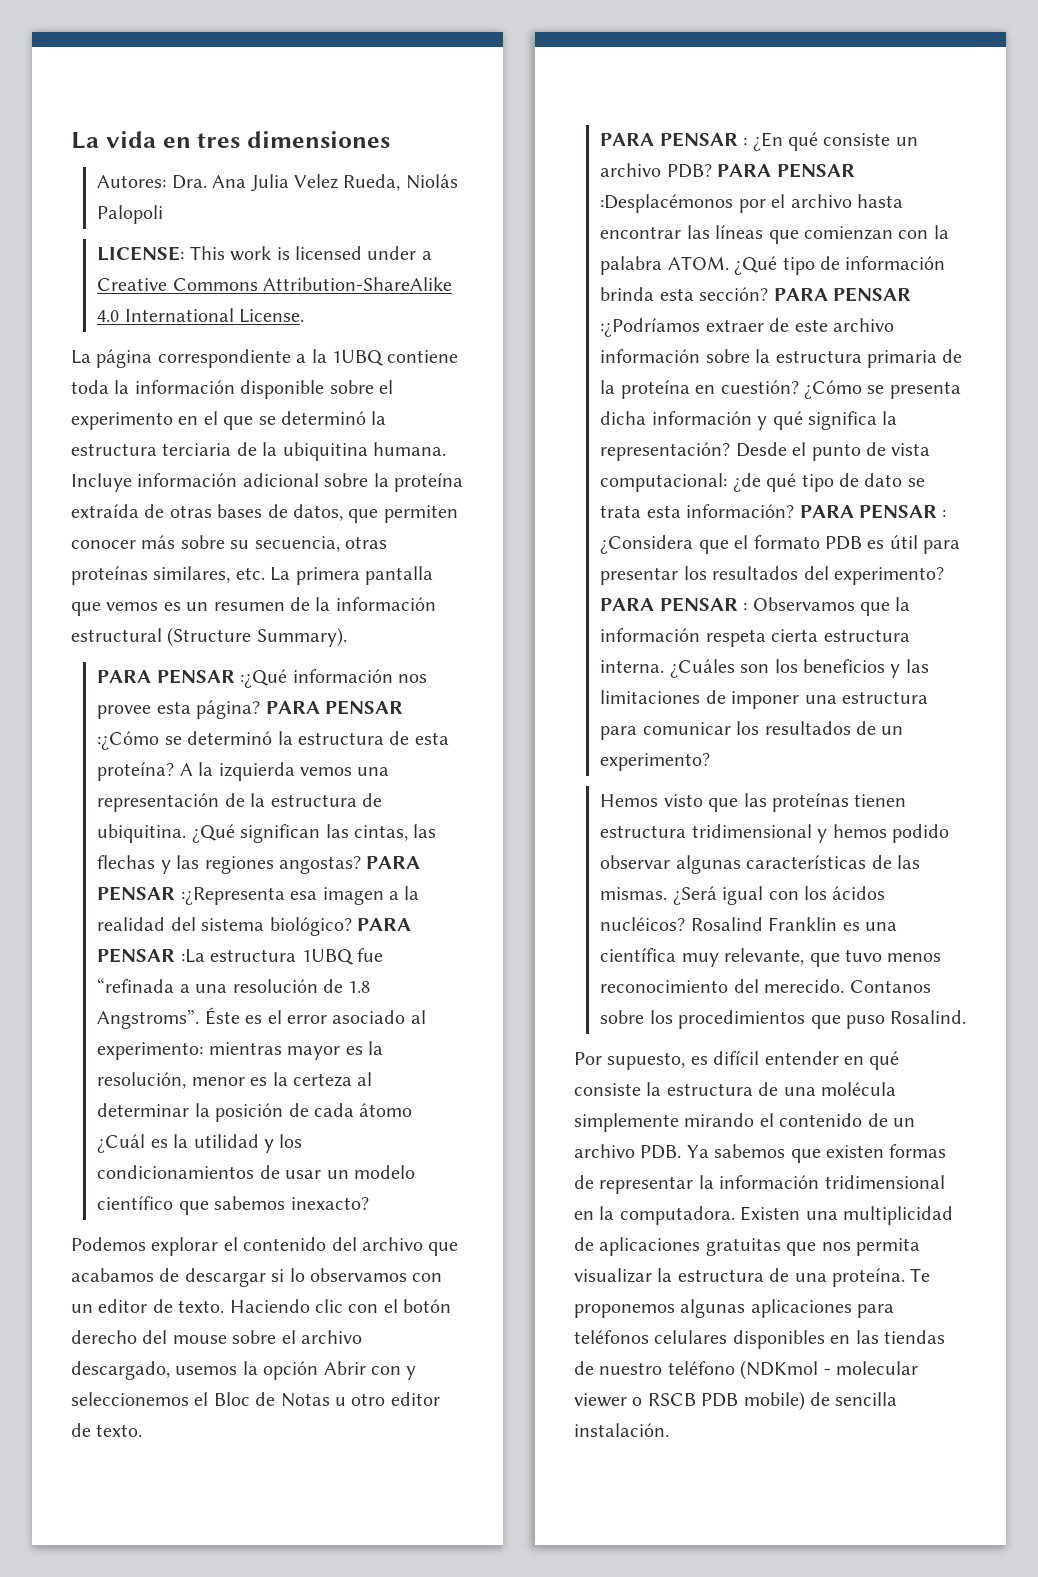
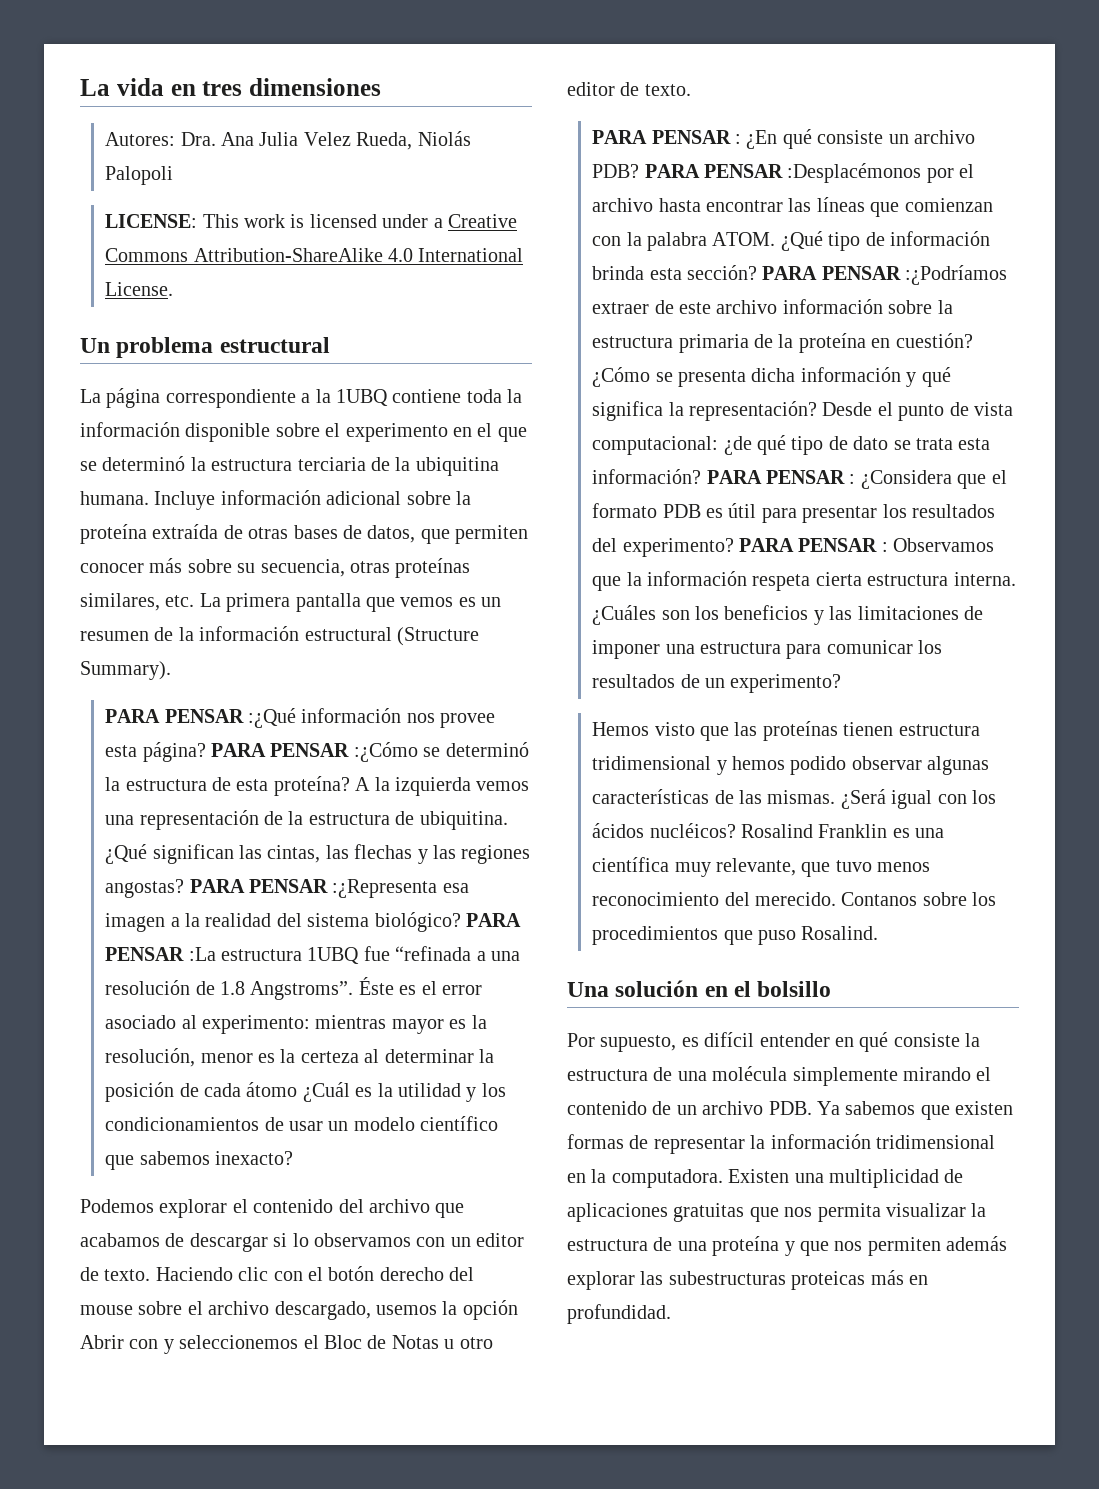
(305, 316) none -> [80,337,330,358] // Un problema estructural
(967, 1017) none -> [567,980,832,997] // Una solución en el bolsillo
[832,1268,931,1287] [574,1299,895,1318] [574,1330,945,1349] [574,1360,918,1380] [574,1391,898,1411] [574,1423,669,1437] proteína. Te proponemos algunas aplicaciones para teléfonos celulares disponibles en las tiendas de nuestro teléfono (NDKmol - molecular viewer o RSCB PDB mobile) de sencilla instalación. -> [712,1236,1008,1256] [567,1270,928,1290] [567,1304,671,1324] proteína y que nos permiten además explorar las subestructuras proteicas más en profundidad.

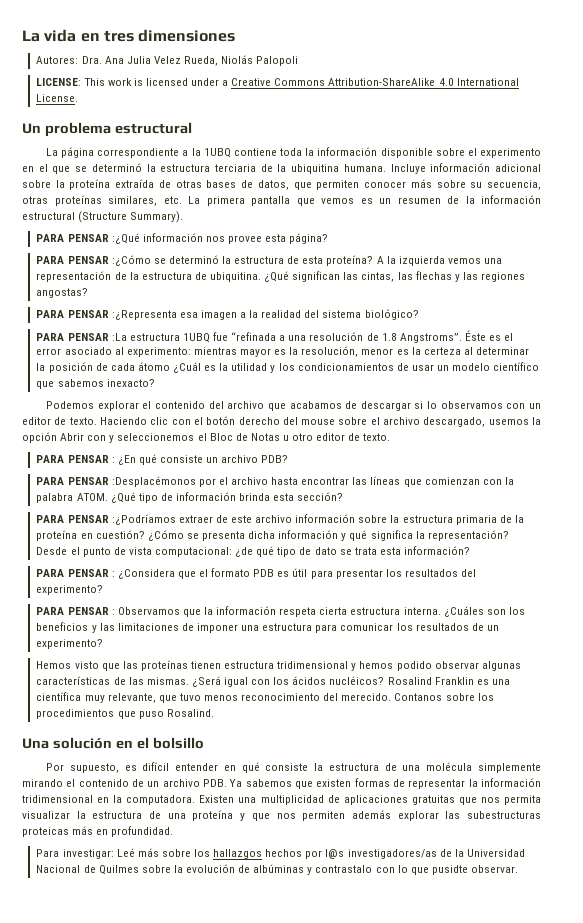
(206, 752) none -> (329, 238) //
(185, 888) none -> (89, 293) //
(461, 922) none -> (419, 314) //
(640, 171) none -> (289, 459) //
(757, 272) none -> (344, 496) //
(702, 476) none -> (470, 550) //
(734, 547) none -> (104, 590) //
(671, 1314) none -> [36,848,525,859] [36,864,518,875] // Para investigar: Leé más sobre los hallazgos hechos por l@s investigadores/as de la Universidad Nacional de Quilmes sobre la evolución de albúminas y contrastalo con lo que pusidte observar.

